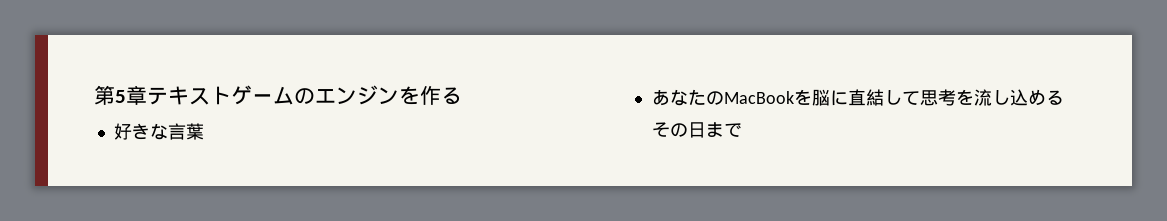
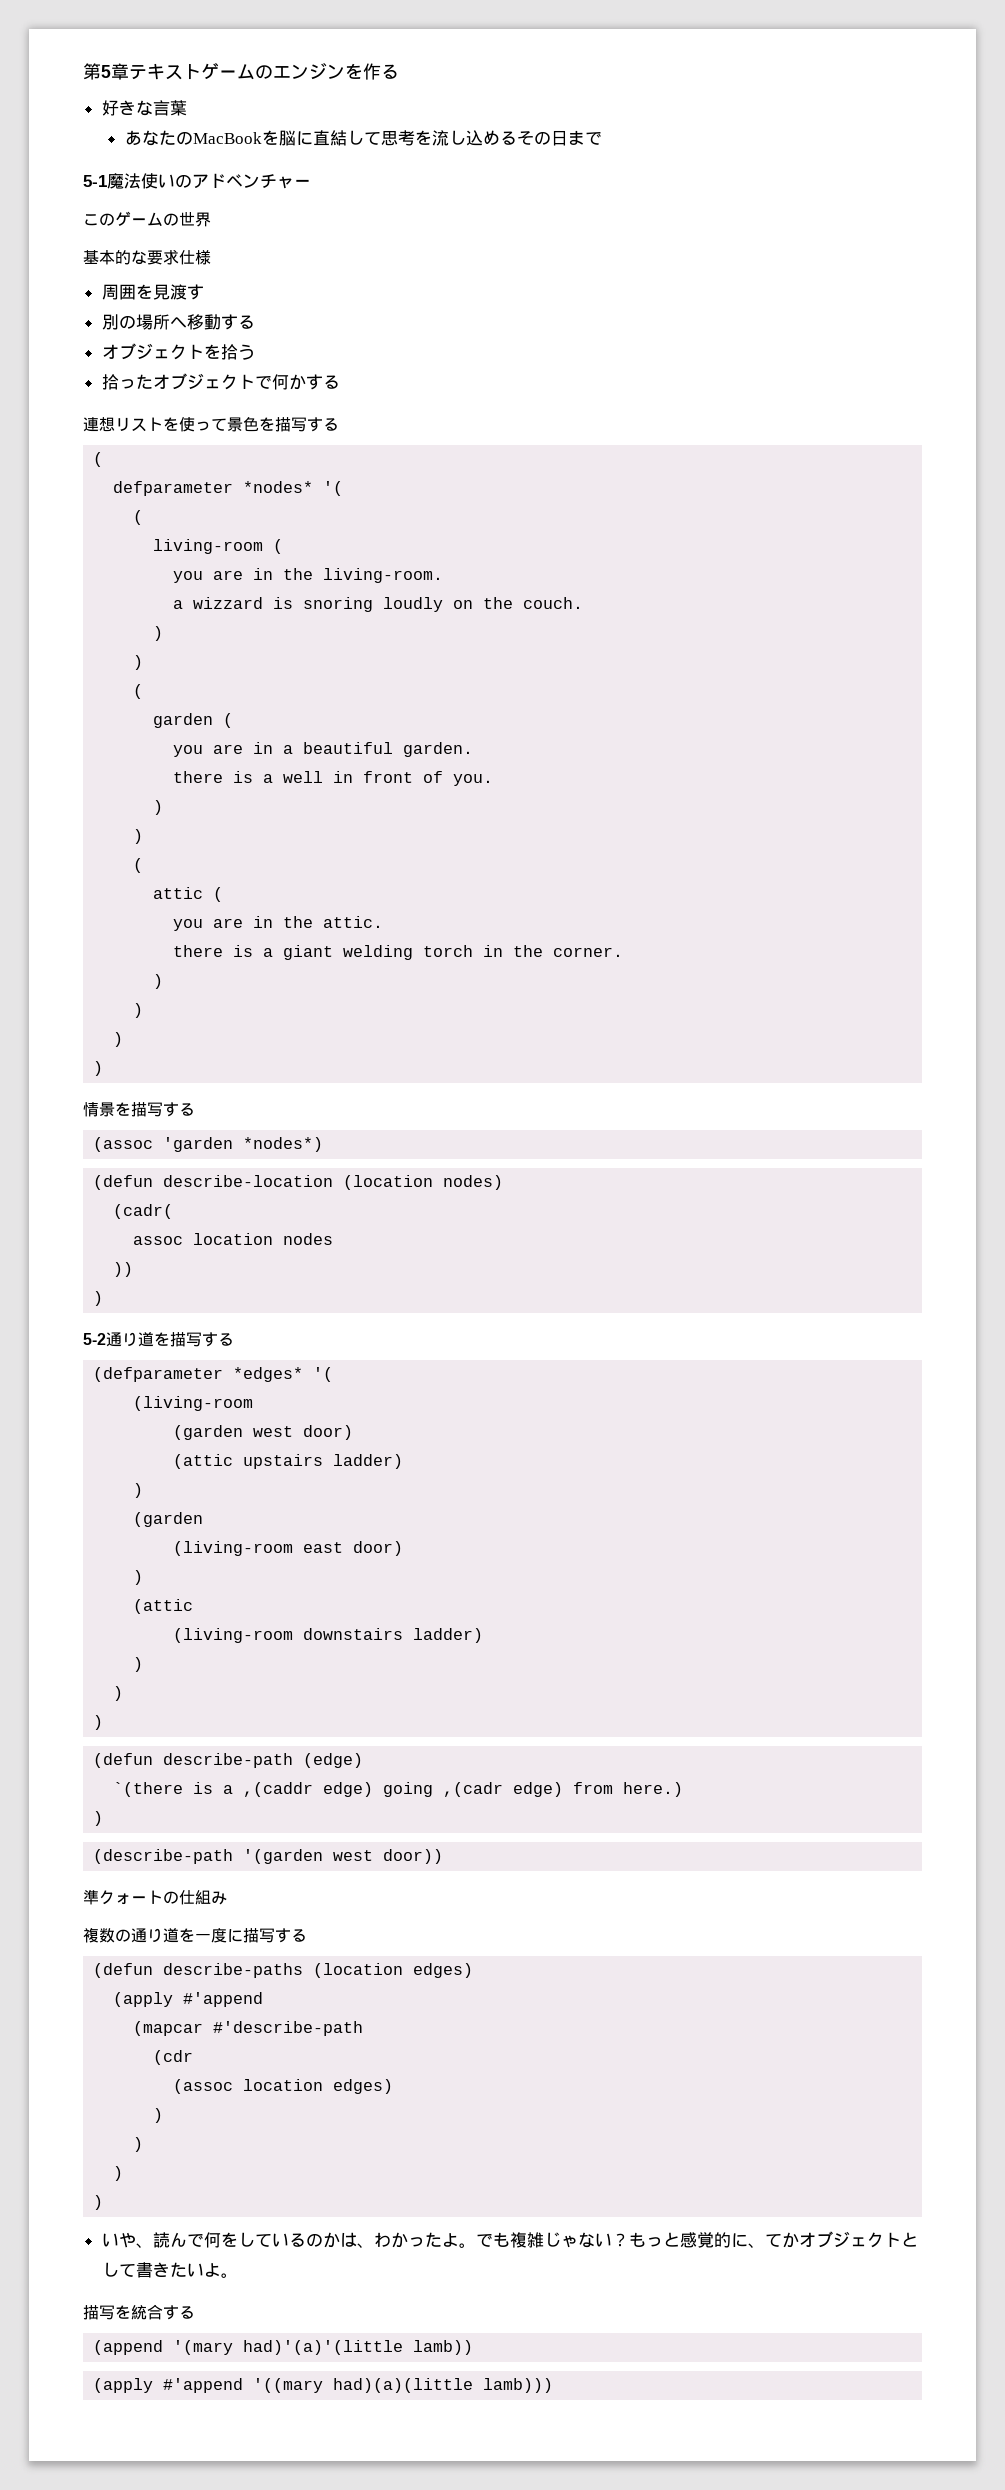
(742, 130) none -> [83,173,311,189] [83,211,211,227] [83,249,211,265] [101,284,204,300] [101,314,255,330] [101,343,255,360] [101,373,340,390] [83,417,339,432] [93,452,104,467] [113,481,344,496] [133,510,144,525] [153,539,284,554] [173,568,444,583] [173,597,584,612] [153,626,164,641] [133,655,144,670] [133,684,144,699] [153,713,234,728] [173,742,474,757] [173,771,494,786] [153,800,164,815] [133,829,144,844] [133,858,144,873] [153,887,224,902] [173,916,384,931] [173,945,624,960] [153,974,164,989] [133,1003,144,1018] [113,1032,124,1047] [93,1061,104,1076] [83,1102,195,1117] [93,1137,324,1152] [93,1175,504,1190] [113,1204,174,1219] [133,1233,334,1245] [113,1262,134,1277] [93,1291,104,1306] [83,1332,234,1347] [93,1367,334,1382] [133,1396,254,1411] [173,1425,354,1440] [173,1454,404,1469] [133,1483,144,1498] [133,1512,204,1527] [173,1541,404,1556] [133,1570,144,1585] [133,1599,194,1614] [173,1628,484,1643] [133,1657,144,1672] [113,1686,124,1701] [93,1715,104,1730] [93,1753,364,1768] [113,1782,684,1797] [93,1811,104,1826] [93,1849,444,1864] [83,1889,227,1905] [83,1928,307,1943] [93,1963,474,1978] [113,1992,264,2007] [133,2021,364,2036] [153,2050,194,2065] [173,2079,394,2094] [153,2108,164,2123] [133,2137,144,2152] [113,2166,124,2181] [93,2195,104,2210] [101,2231,918,2248] [101,2262,238,2278] [83,2304,195,2320] [93,2340,474,2355] [93,2378,554,2393] // 5-1魔法使いのアドベンチャー // このゲームの世界 // 基本的な要求仕様 // 周囲を見渡す // 別の場所へ移動する // オブジェクトを拾う // 拾ったオブジェクトで何かする // 連想リストを使って景色を描写する // ( // defparameter *nodes* '( // ( // living-room ( // you are in the living-room. // a wizzard is snoring loudly on the couch. // ) // ) // ( // garden ( // you are in a beautiful garden. // there is a well in front of you. // ) // ) // ( // attic ( // you are in the attic. // there is a giant welding torch in the corner. // ) // ) // ) // ) // 情景を描写する // (assoc 'garden *nodes*) // (defun describe-location (location nodes) // (cadr( // assoc location nodes // )) // ) // 5-2通り道を描写する // (defparameter *edges* '( // (living-room // (garden west door) // (attic upstairs ladder) // ) // (garden // (living-room east door) // ) // (attic // (living-room downstairs ladder) // ) // ) // ) // (defun describe-path (edge) // `(there is a ,(caddr edge) going ,(cadr edge) from here.) // ) // (describe-path '(garden west door)) // 準クォートの仕組み // 複数の通り道を一度に描写する // (defun describe-paths (location edges) // (apply #'append // (mapcar #'describe-path // (cdr // (assoc location edges) // ) // ) // ) // ) // いや、読んで何をしているのかは、わかったよ。でも複雑じゃない？もっと感覚的に、てかオブジェクトとして書きたいよ。 // 描写を統合する // (append '(mary had)'(a)'(little lamb)) // (apply #'append '((mary had)(a)(little lamb)))

